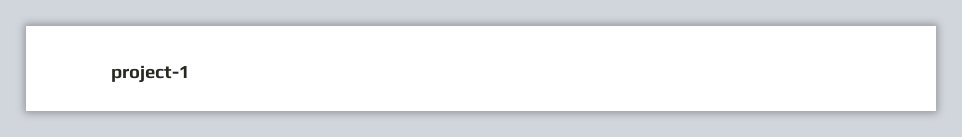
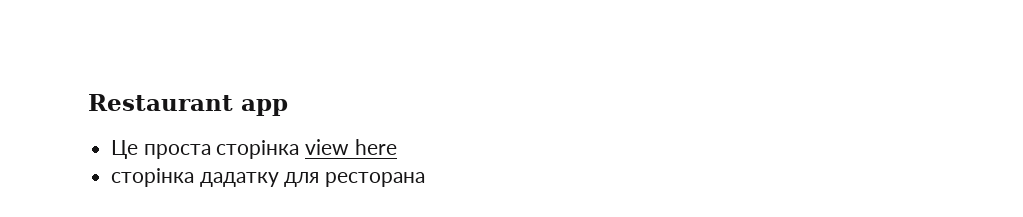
[111,65,190,83] project-1 -> [88,94,288,116] [111,139,397,159] [111,168,426,187] Restaurant app // Це проста сторінка view here // сторінка дадатку для ресторана

